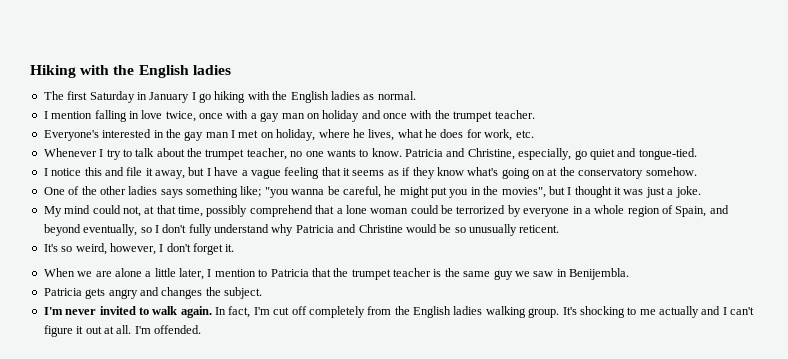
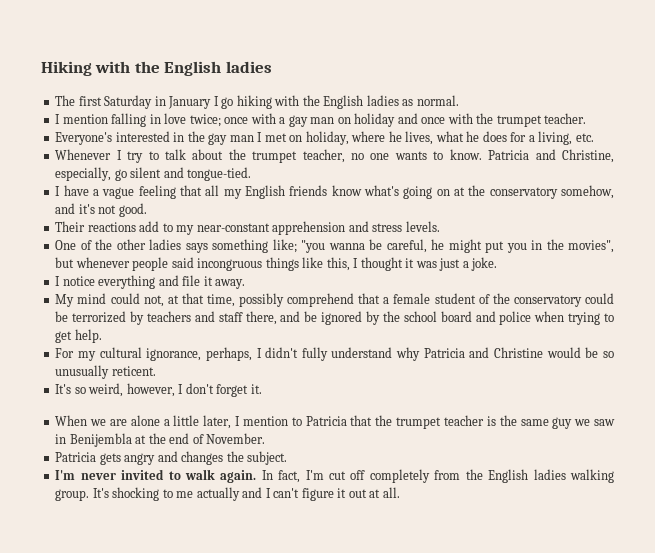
[165,111,196,122] twice, -> [189,114,221,127] twice;
[484,129,513,141] work, -> [528,131,573,145] a living,
[589,149,615,160] quiet -> [130,167,162,178] silent
[51,167,211,179] notice this and file it away, but I -> (61, 191) none
[343,167,435,179] it seems as if they -> [205,185,328,199] all my English friends
[645,167,697,176] somehow. -> [560,185,614,199] [55,203,147,217] [55,221,440,235] somehow, and it's not good. // Their reactions add to my near-constant apprehension and stress levels.
(565, 190) none -> [75,257,350,271] whenever people said incongruous things like this,
(701, 192) none -> [55,275,246,289] // I notice everything and file it away.
[345,205,729,217] [43,224,187,236] lone woman could be terrorized by everyone in a whole region of Spain, and beyond eventually, so I don't -> [393,293,614,307] [55,311,614,325] [55,329,102,343] [55,347,299,361] female student of the conservatory could be terrorized by teachers and staff there, and be ignored by the school board and police when trying to get help. // For my cultural ignorance, perhaps, I didn't
[569,268,629,280] Benijembla. -> [69,433,266,447] Benijembla at the end of November.
[134,325,201,334] I'm offended. -> (400, 492) none

